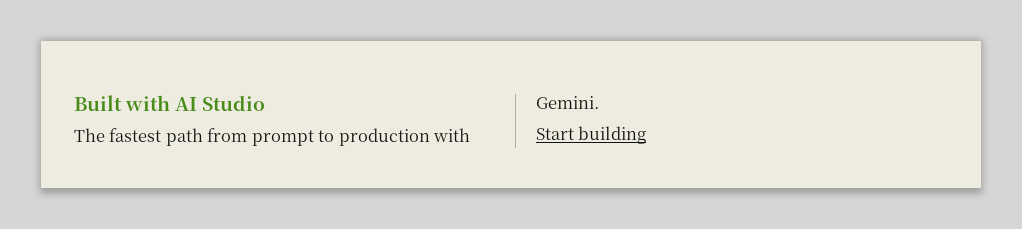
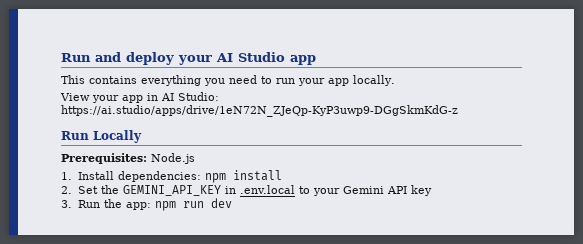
[74,95,266,111] [74,128,471,146] [536,96,599,109] [536,126,647,144] Built with AI Studio // The fastest path from prompt to production with Gemini. // Start building -> [61,52,316,65] [61,75,395,86] [60,92,219,103] [61,105,458,117] [61,130,142,143] [61,153,195,164] [61,170,282,183] [61,185,433,196] [61,198,232,211] Run and deploy your AI Studio app // This contains everything you need to run your app locally. // View your app in AI Studio: https://ai.studio/apps/drive/1eN72N_ZJeQp-KyP3uwp9-DGgSkmKdG-z // Run Locally // Prerequisites: Node.js // 1. Install dependencies: npm install // 2. Set the GEMINI_API_KEY in .env.local to your Gemini API key // 3. Run the app: npm run dev

